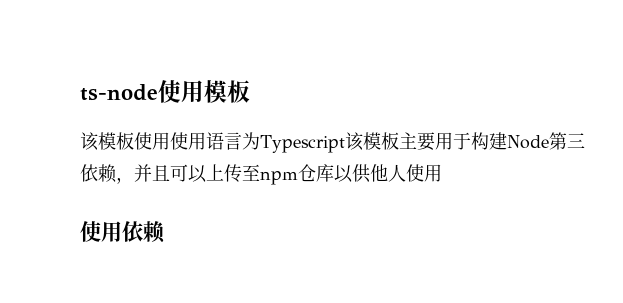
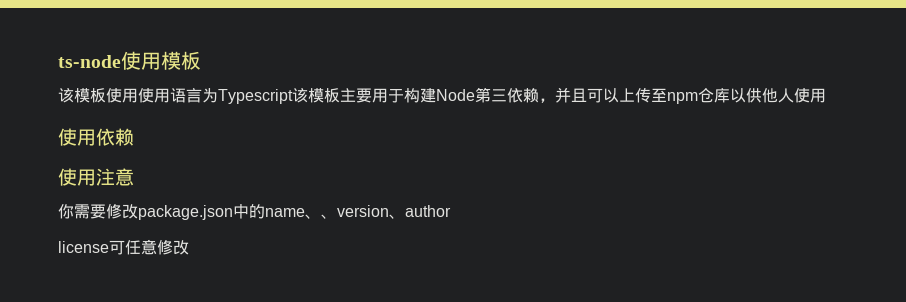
(165, 232) none -> [58,168,134,186] [58,203,451,220] [58,239,189,255] // 使用注意 // 你需要修改package.json中的name、、version、author // license可任意修改

